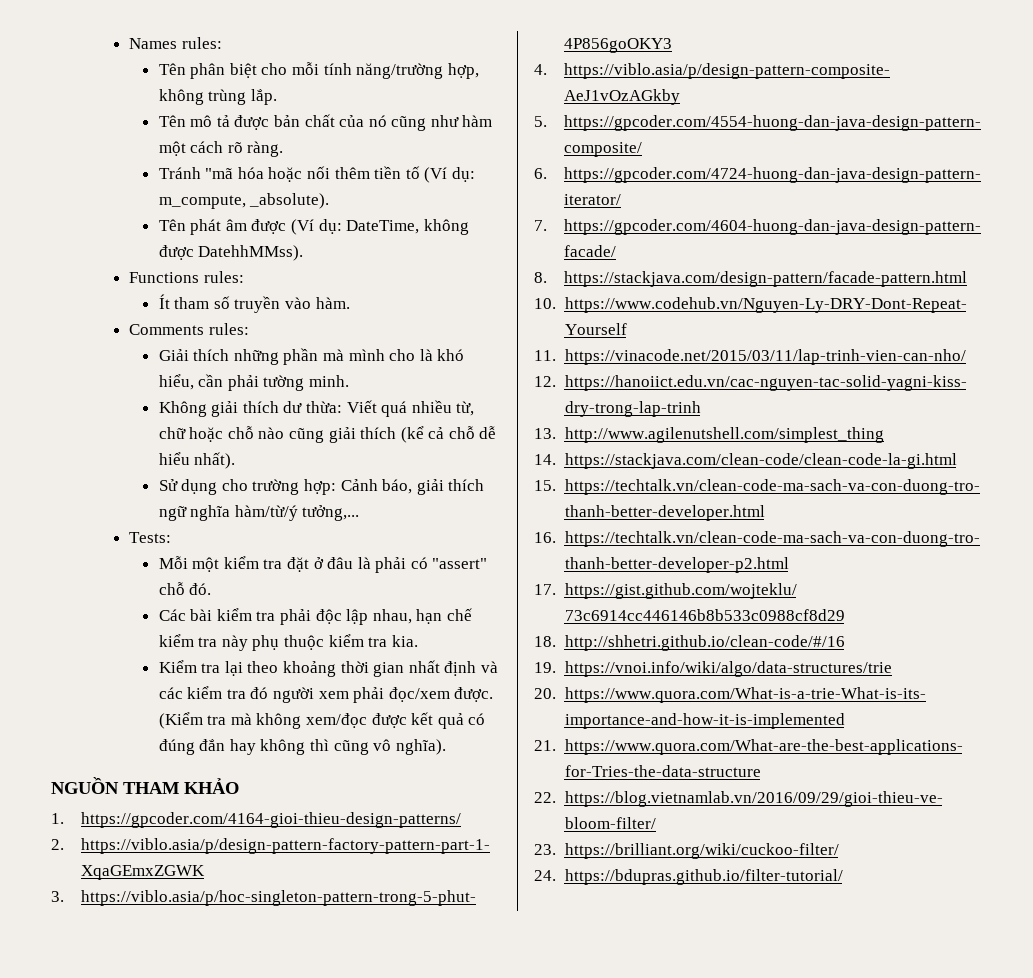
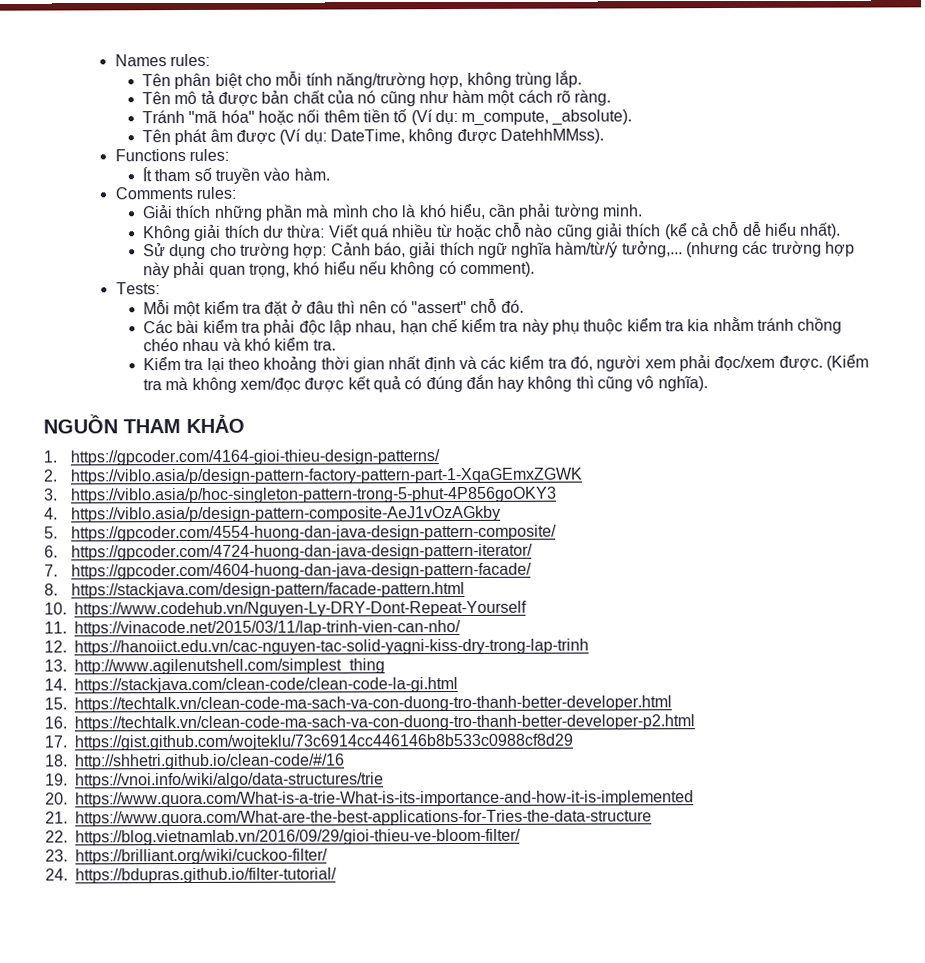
[237,167,264,179] hóa -> [220,109,255,123] hóa"
[456,401,475,416] [158,427,186,439] từ, chữ -> [436,224,453,238] từ
(360, 513) none -> [686,240,856,258] [142,261,535,279] (nhưng các trường hợp này phải quan trọng, khó hiểu nếu không có comment).
[357,557,407,573] là phải -> [337,300,387,314] thì nên
[391,635,418,647] kia. -> [687,316,843,334] [142,337,336,352] kia nhằm tránh chồng chéo nhau và khó kiểm tra.
[250,687,269,699] đó -> [570,355,594,371] đó,

